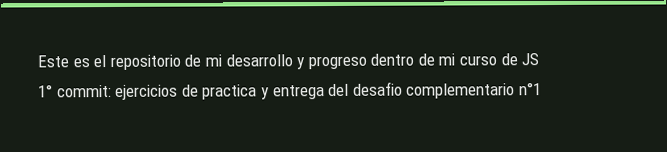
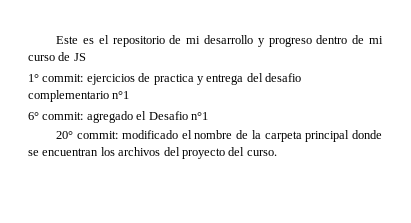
(542, 89) none -> [28,111,208,123] [56,130,382,142] [28,147,277,159] // 6° commit: agregado el Desafio n°1 // 20° commit: modificado el nombre de la carpeta principal donde se encuentran los archivos del proyecto del curso.

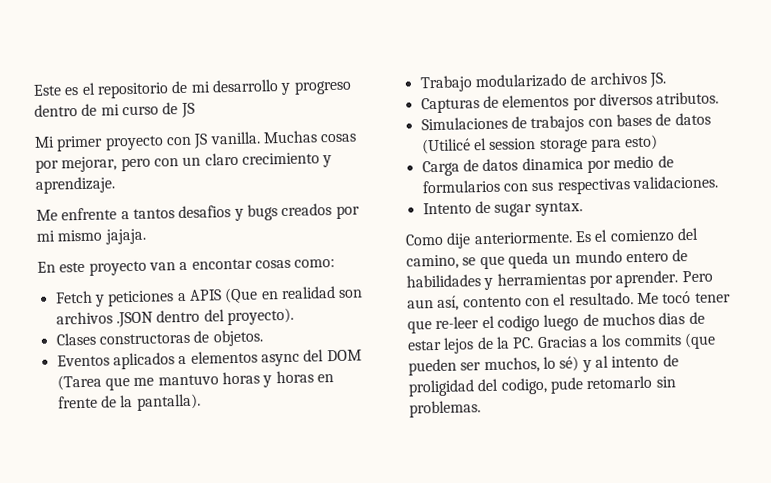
[28,73,301,85] [28,90,130,102] [28,111,208,123] [56,130,382,142] [28,147,277,159] 1° commit: ejercicios de practica y entrega del desafio complementario n°1 // 6° commit: agregado el Desafio n°1 // 20° commit: modificado el nombre de la carpeta principal donde se encuentran los archivos del proyecto del curso. -> [34,130,358,152] [35,152,333,173] [35,176,115,194] [36,203,360,221] [36,228,146,245] [37,258,336,276] [54,286,364,307] [55,307,294,328] [55,329,264,347] [56,349,362,370] [56,370,334,391] [56,393,201,411] [419,71,667,93] [420,91,720,114] [420,112,711,133] [420,134,659,155] [421,155,674,177] [421,175,718,195] [422,200,583,217] [405,227,699,249] [406,249,689,270] [406,270,713,291] [407,290,731,311] [407,311,705,334] [407,332,716,354] [408,354,679,376] [408,375,676,397] [409,400,481,418] Mi primer proyecto con JS vanilla. Muchas cosas por mejorar, pero con un claro crecimiento y aprendizaje. // Me enfrente a tantos desafios y bugs creados por mi mismo jajaja. // En este proyecto van a encontar cosas como: // Fetch y peticiones a APIS (Que en realidad son archivos .JSON dentro del proyecto). // Clases constructoras de objetos. // Eventos aplicados a elementos async del DOM (Tarea que me mantuvo horas y horas en frente de la pantalla). // Trabajo modularizado de archivos JS. // Capturas de elementos por diversos atributos. // Simulaciones de trabajos con bases de datos (Utilicé el session storage para esto) // Carga de datos dinamica por medio de formularios con sus respectivas validaciones. // Intento de sugar syntax. // Como dije anteriormente. Es el comienzo del camino, se que queda un mundo entero de habilidades y herramientas por aprender. Pero aun así, contento con el resultado. Me tocó tener que re-leer el codigo luego de muchos dias de estar lejos de la PC. Gracias a los commits (que pueden ser muchos, lo sé) y al intento de proligidad del codigo, pude retomarlo sin problemas.

